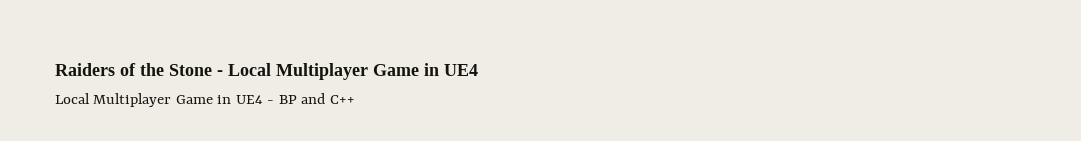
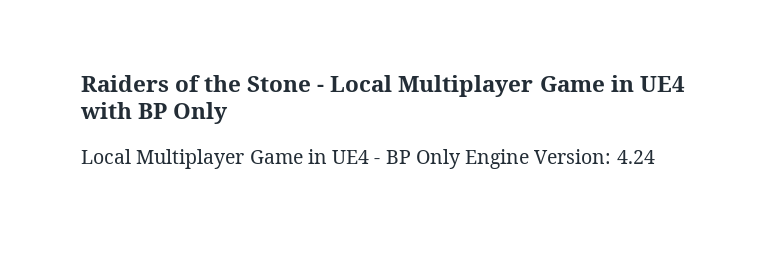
(478, 70) none -> [80,102,229,124] with BP Only
[301,93,355,104] and C++ -> [415,149,655,169] Only Engine Version: 4.24

